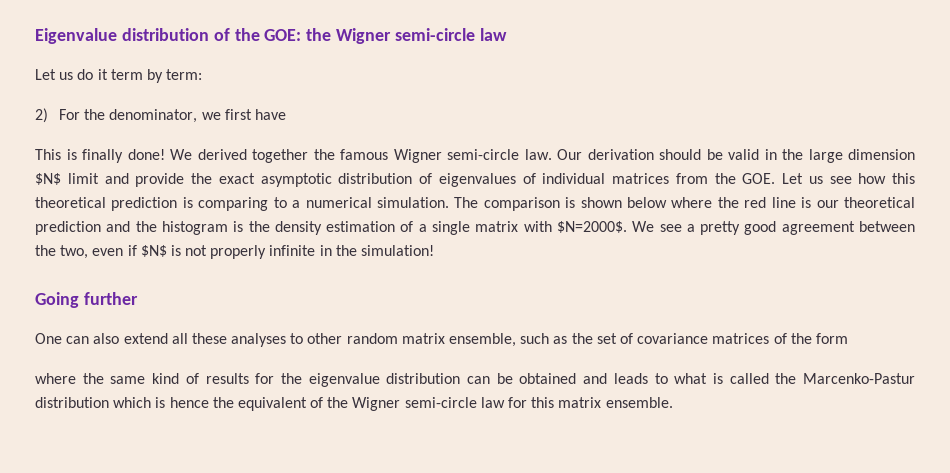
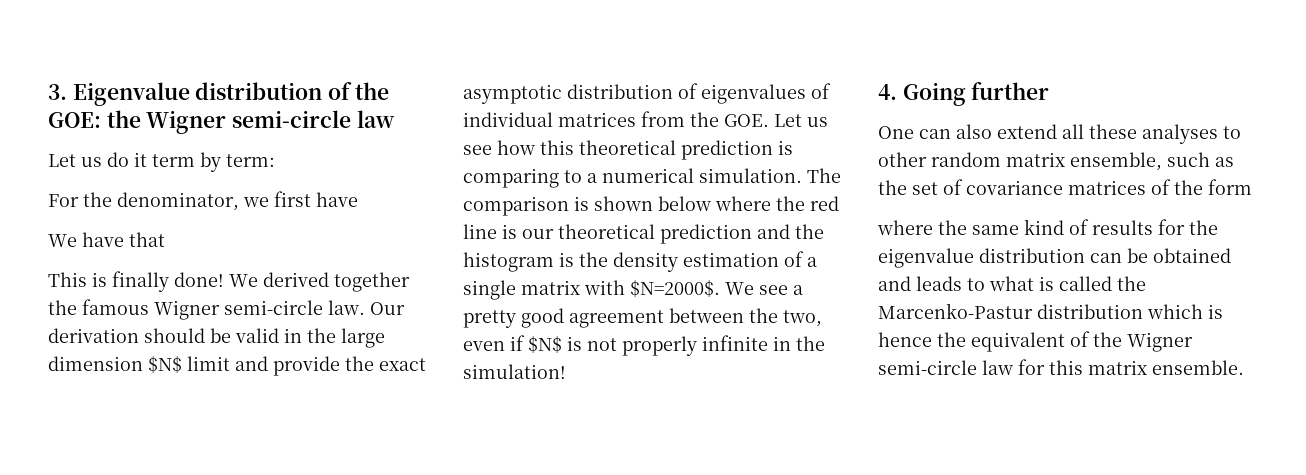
(35, 36) none -> [48,84,67,100] 3.
[35,108,48,123] 2) -> (275, 160) none
(286, 114) none -> [48,232,165,247] // We have that
(435, 250) none -> [878,84,897,100] 4.

